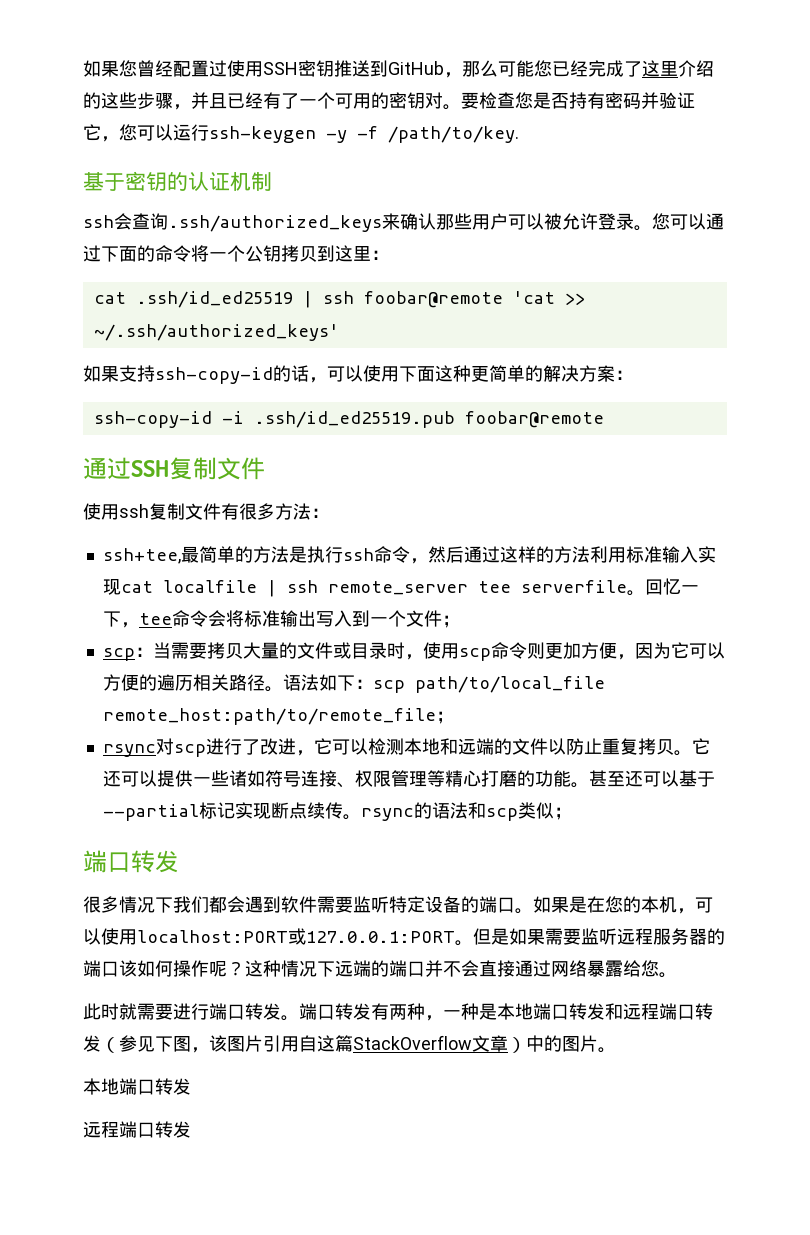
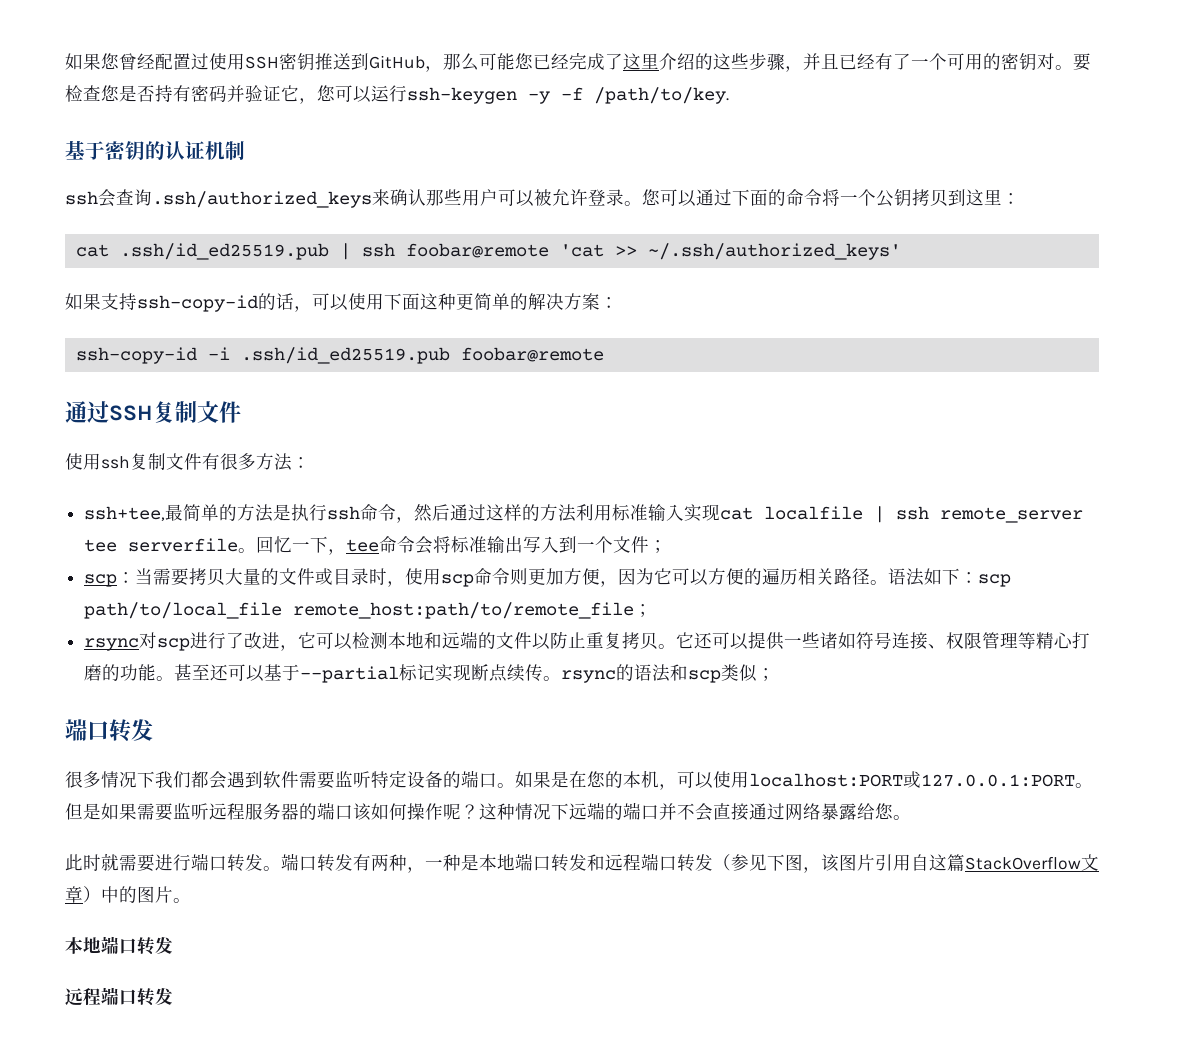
[135,291,293,308] .ssh/id_ed25519 -> [119,243,329,260] .ssh/id_ed25519.pub

